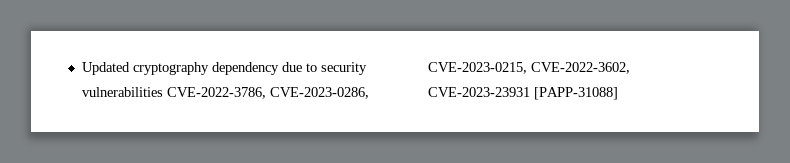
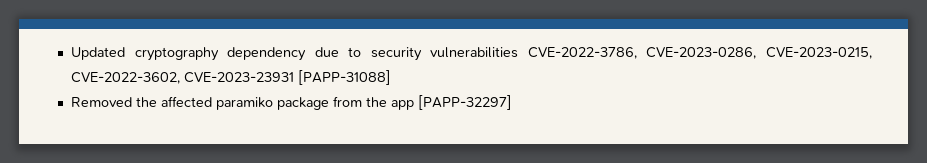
(618, 93) none -> [70,95,512,110] // Removed the affected paramiko package from the app [PAPP-32297]

